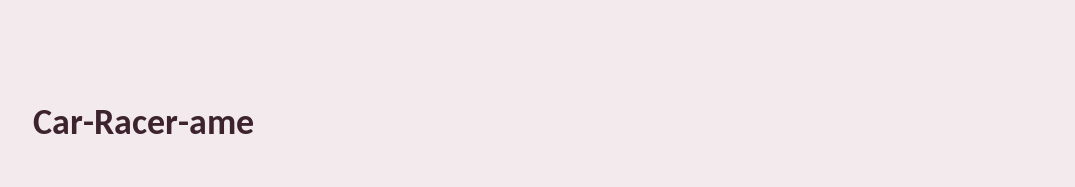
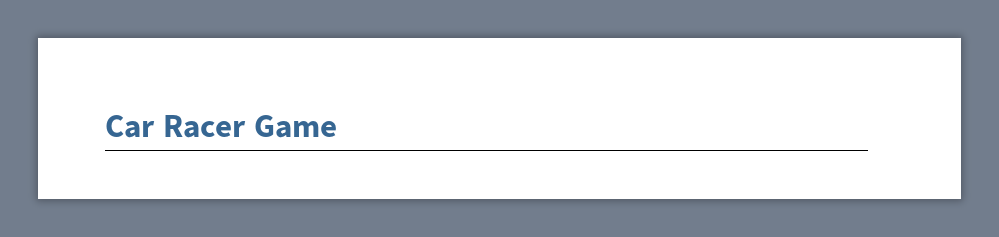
[33,110,254,134] Car-Racer-ame -> [105,115,337,138] Car Racer Game

